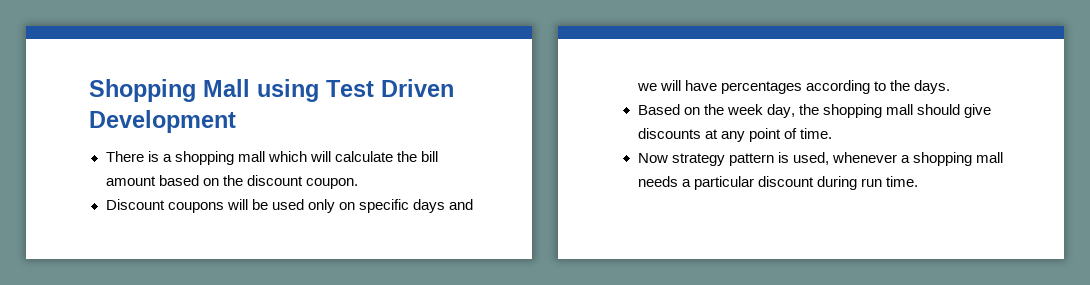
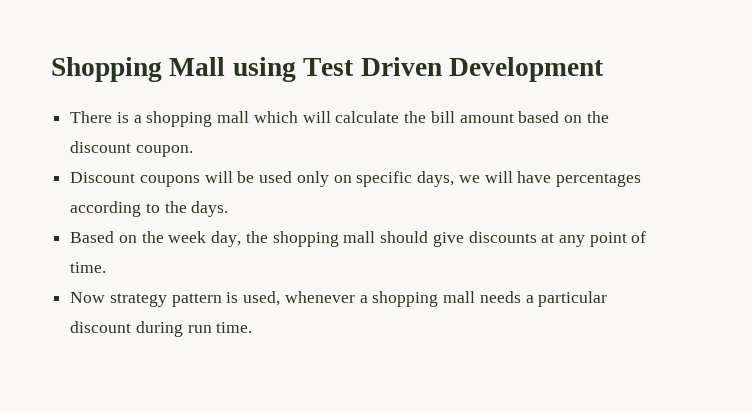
[412,199,473,213] days and -> [417,171,455,187] days,

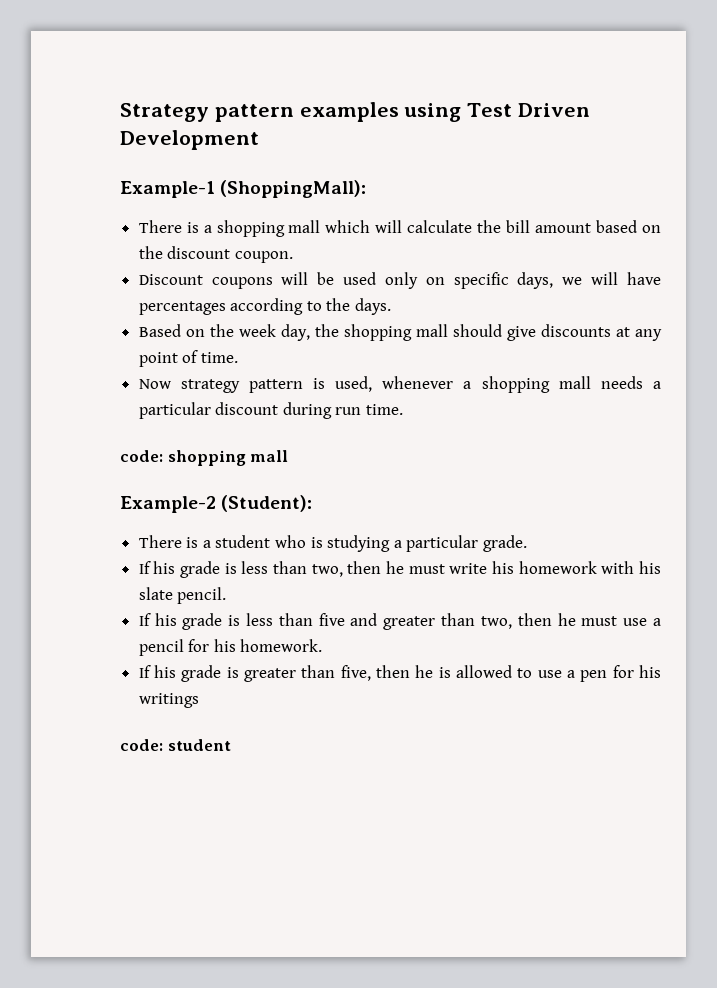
[51,57,226,82] Shopping Mall -> [120,102,399,122] Strategy pattern examples
(605, 69) none -> [120,180,367,198] // Example-1 (ShoppingMall):
(253, 327) none -> [120,450,289,466] [120,495,313,513] [138,535,528,552] [138,561,661,578] [138,587,227,604] [138,613,661,630] [138,639,323,656] [138,665,661,682] [138,693,199,708] [120,739,231,751] // code: shopping mall // Example-2 (Student): // There is a student who is studying a particular grade. // If his grade is less than two, then he must write his homework with his slate pencil. // If his grade is less than five and greater than two, then he must use a pencil for his homework. // If his grade is greater than five, then he is allowed to use a pen for his writings // code: student

